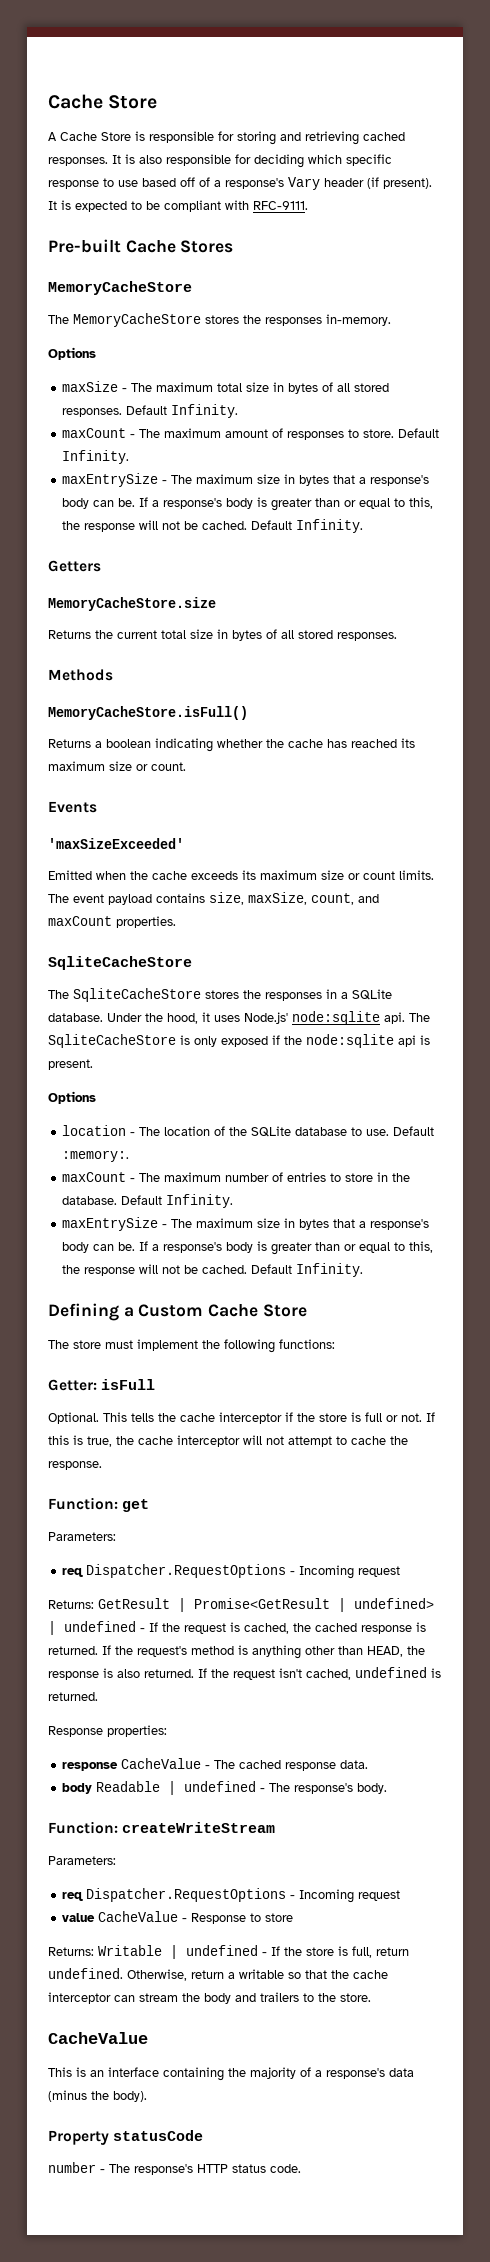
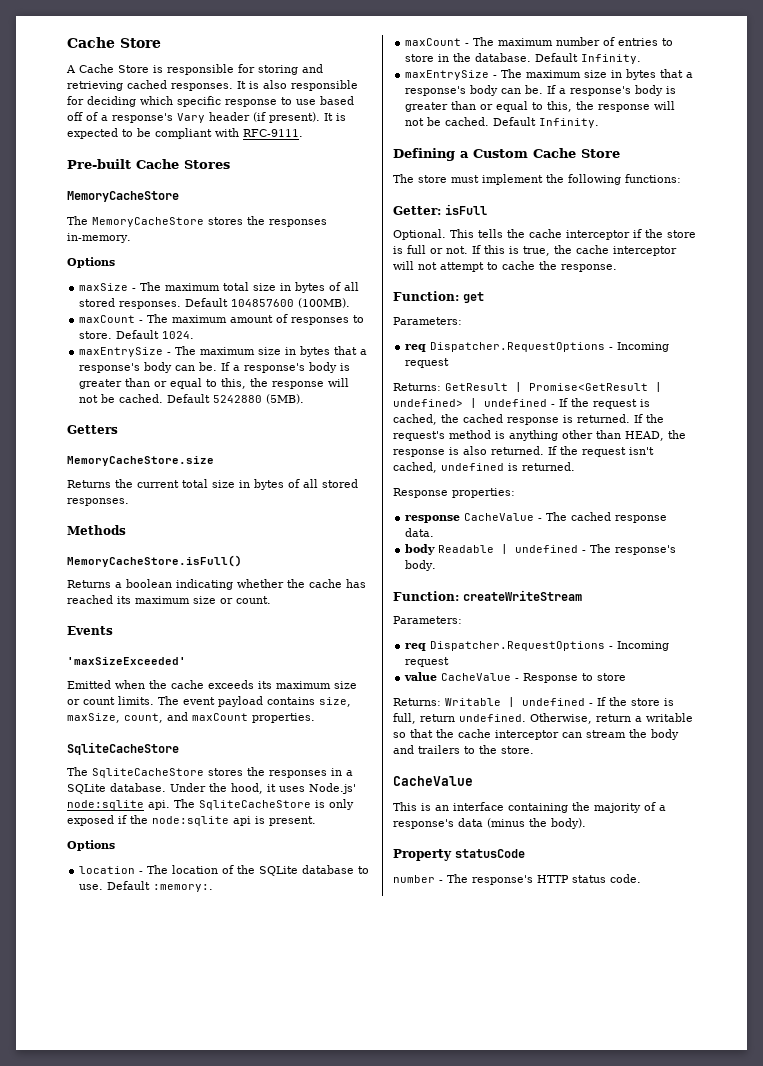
[171,404,239,418] Infinity. -> [231,298,351,308] 104857600 (100MB).
[62,450,130,464] Infinity. -> [162,331,195,339] 1024.
[296,519,364,533] Infinity. -> [213,394,305,404] 5242880 (5MB).

